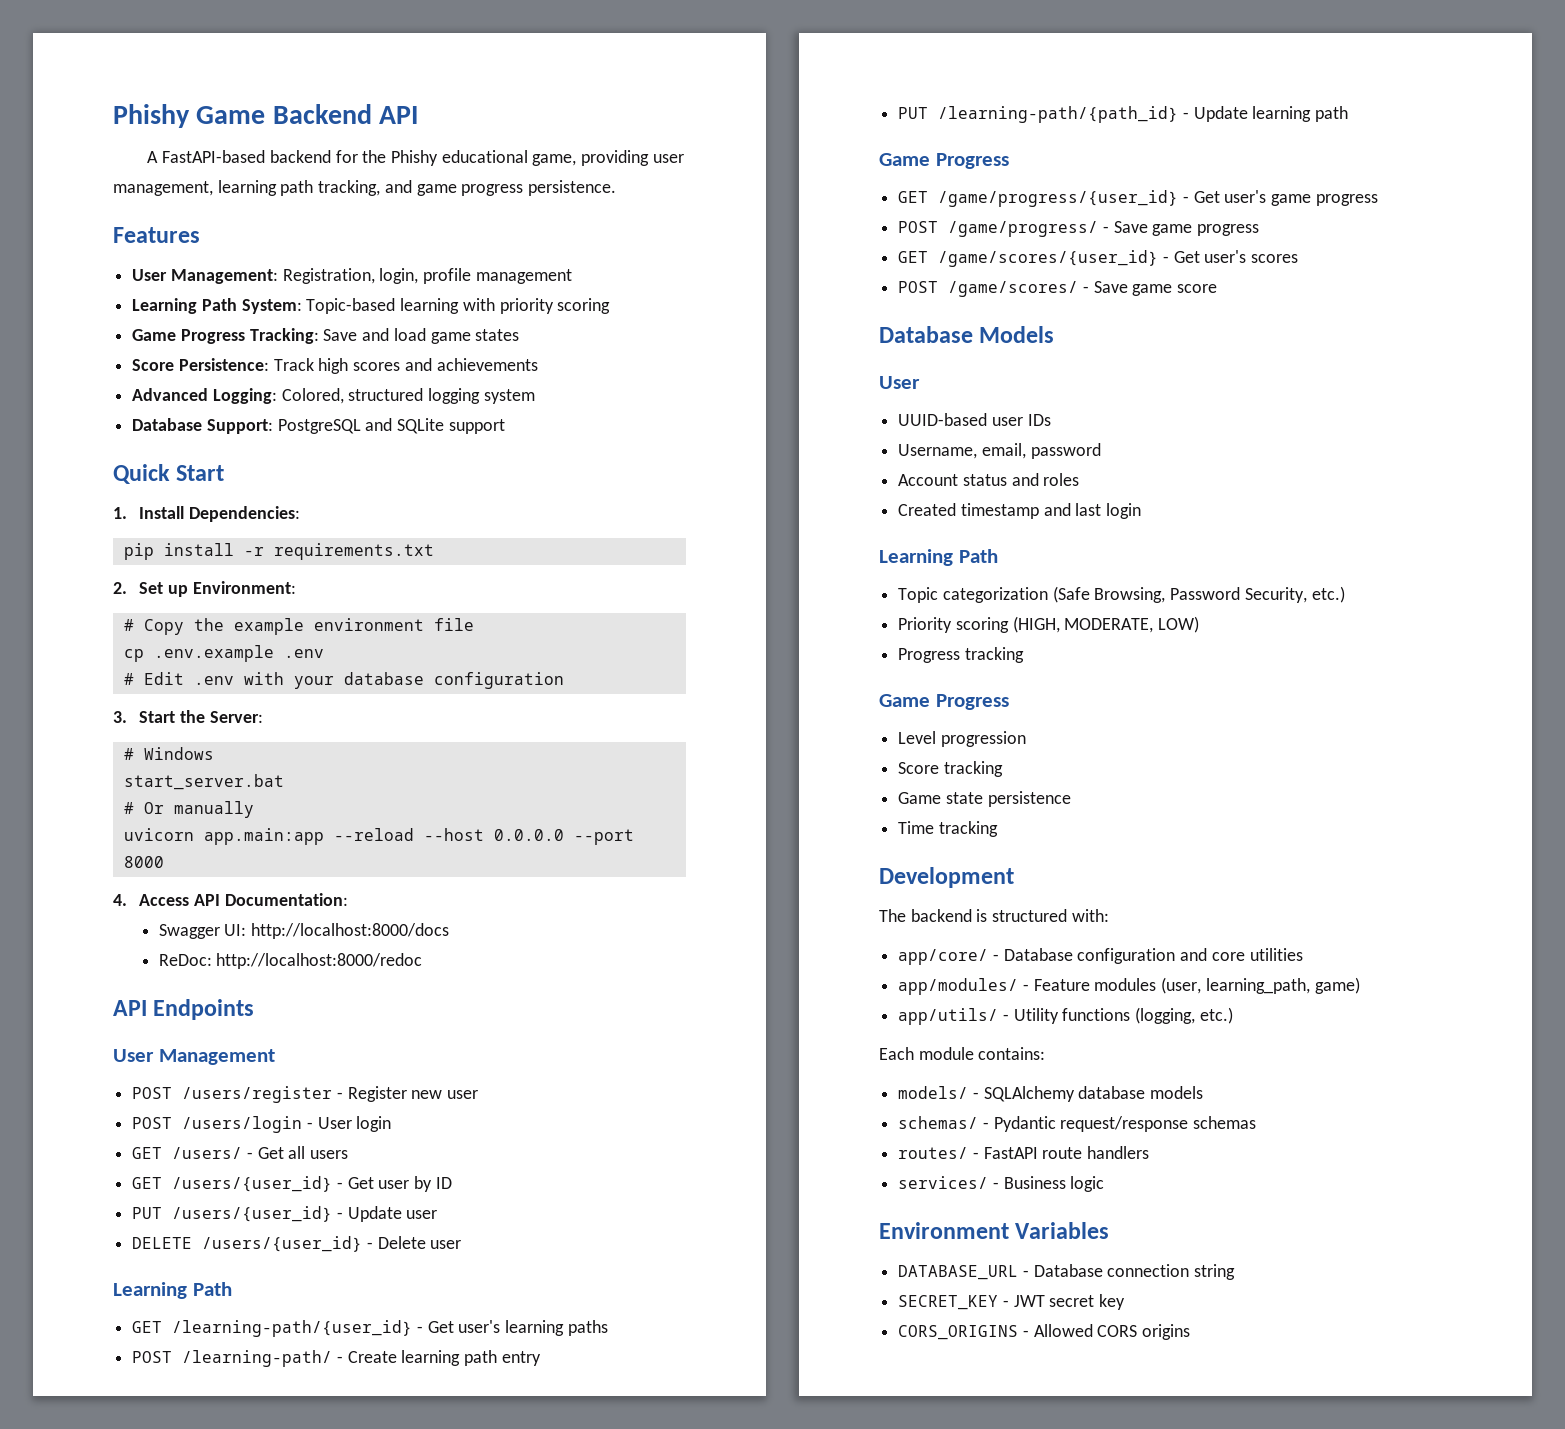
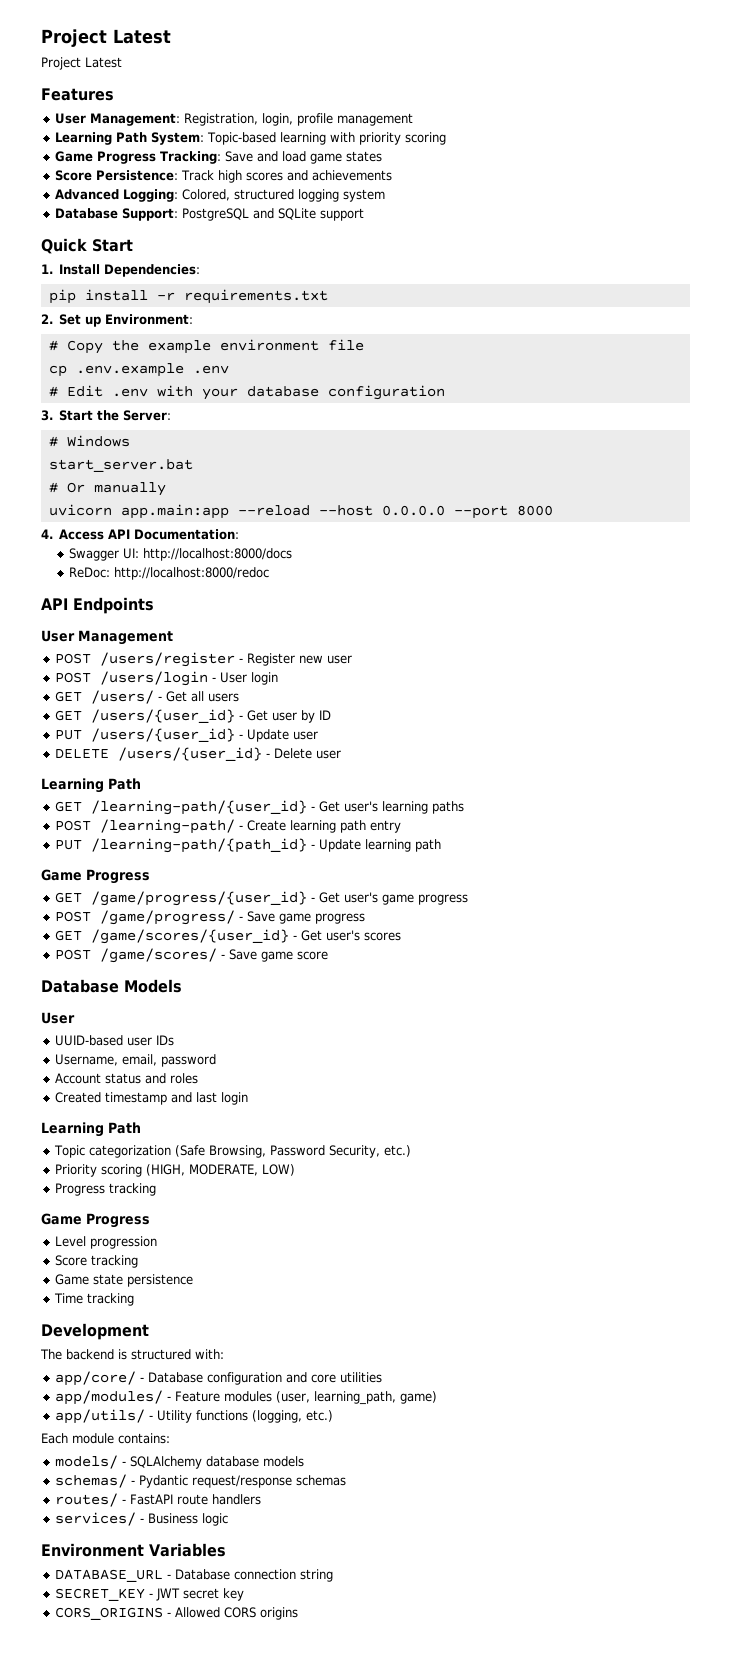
[113,104,419,128] [147,150,684,166] [113,180,617,196] Phishy Game Backend API // A FastAPI-based backend for the Phishy educational game, providing user management, learning path tracking, and game progress persistence. -> [41,29,171,47] [41,57,122,70] Project Latest // Project Latest

